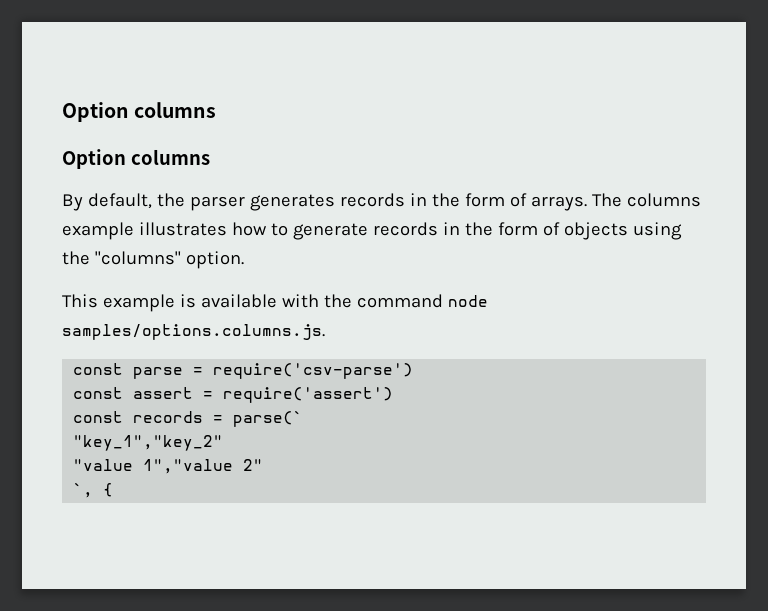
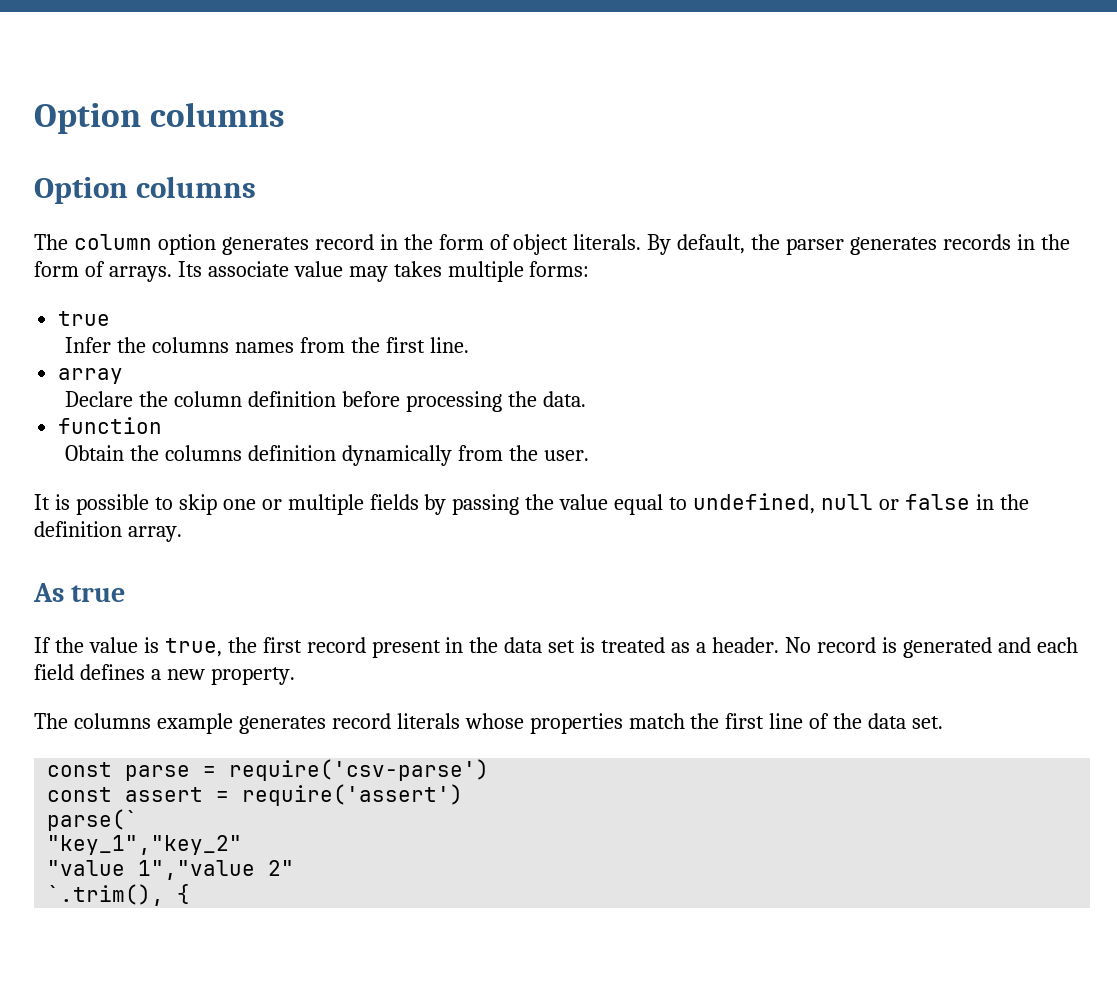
(210, 157) none -> [34,234,642,255] The column option generates record in the form of object literals.
[591,193,701,207] [62,222,682,240] [62,251,244,269] [62,294,488,312] [62,324,325,340] The columns example illustrates how to generate records in the form of objects using the "columns" option. // This example is available with the command node samples/options.columns.js. -> [177,261,590,282] [58,311,111,326] [64,337,469,353] [58,368,124,384] [64,391,586,412] [58,417,163,434] [64,445,589,466] [34,493,1029,515] [34,521,182,542] [33,583,126,602] [34,637,1078,658] [34,664,295,685] [34,713,944,734] Its associate value may takes multiple forms: // true // Infer the columns names from the first line. // array // Declare the column definition before processing the data. // function // Obtain the columns definition dynamically from the user. // It is possible to skip one or multiple fields by passing the value equal to undefined, null or false in the definition array. // As true // If the value is true, the first record present in the data set is treated as a header. No record is generated and each field defines a new property. // The columns example generates record literals whose properties match the first line of the data set.
[73,411,224,423] const records = -> (464, 795) none
[73,483,94,498] `, -> [47,884,165,906] `.trim(),

